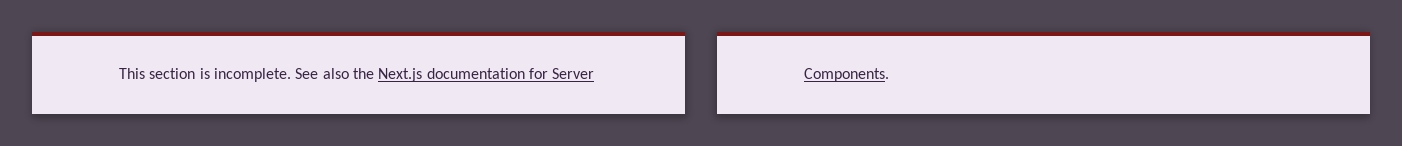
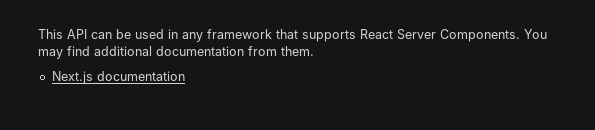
[149,68,889,82] section is incomplete. See also the Next.js documentation for Server Components. -> [67,29,547,42] [38,46,314,59] [51,71,185,84] API can be used in any framework that supports React Server Components. You may find additional documentation from them. // Next.js documentation

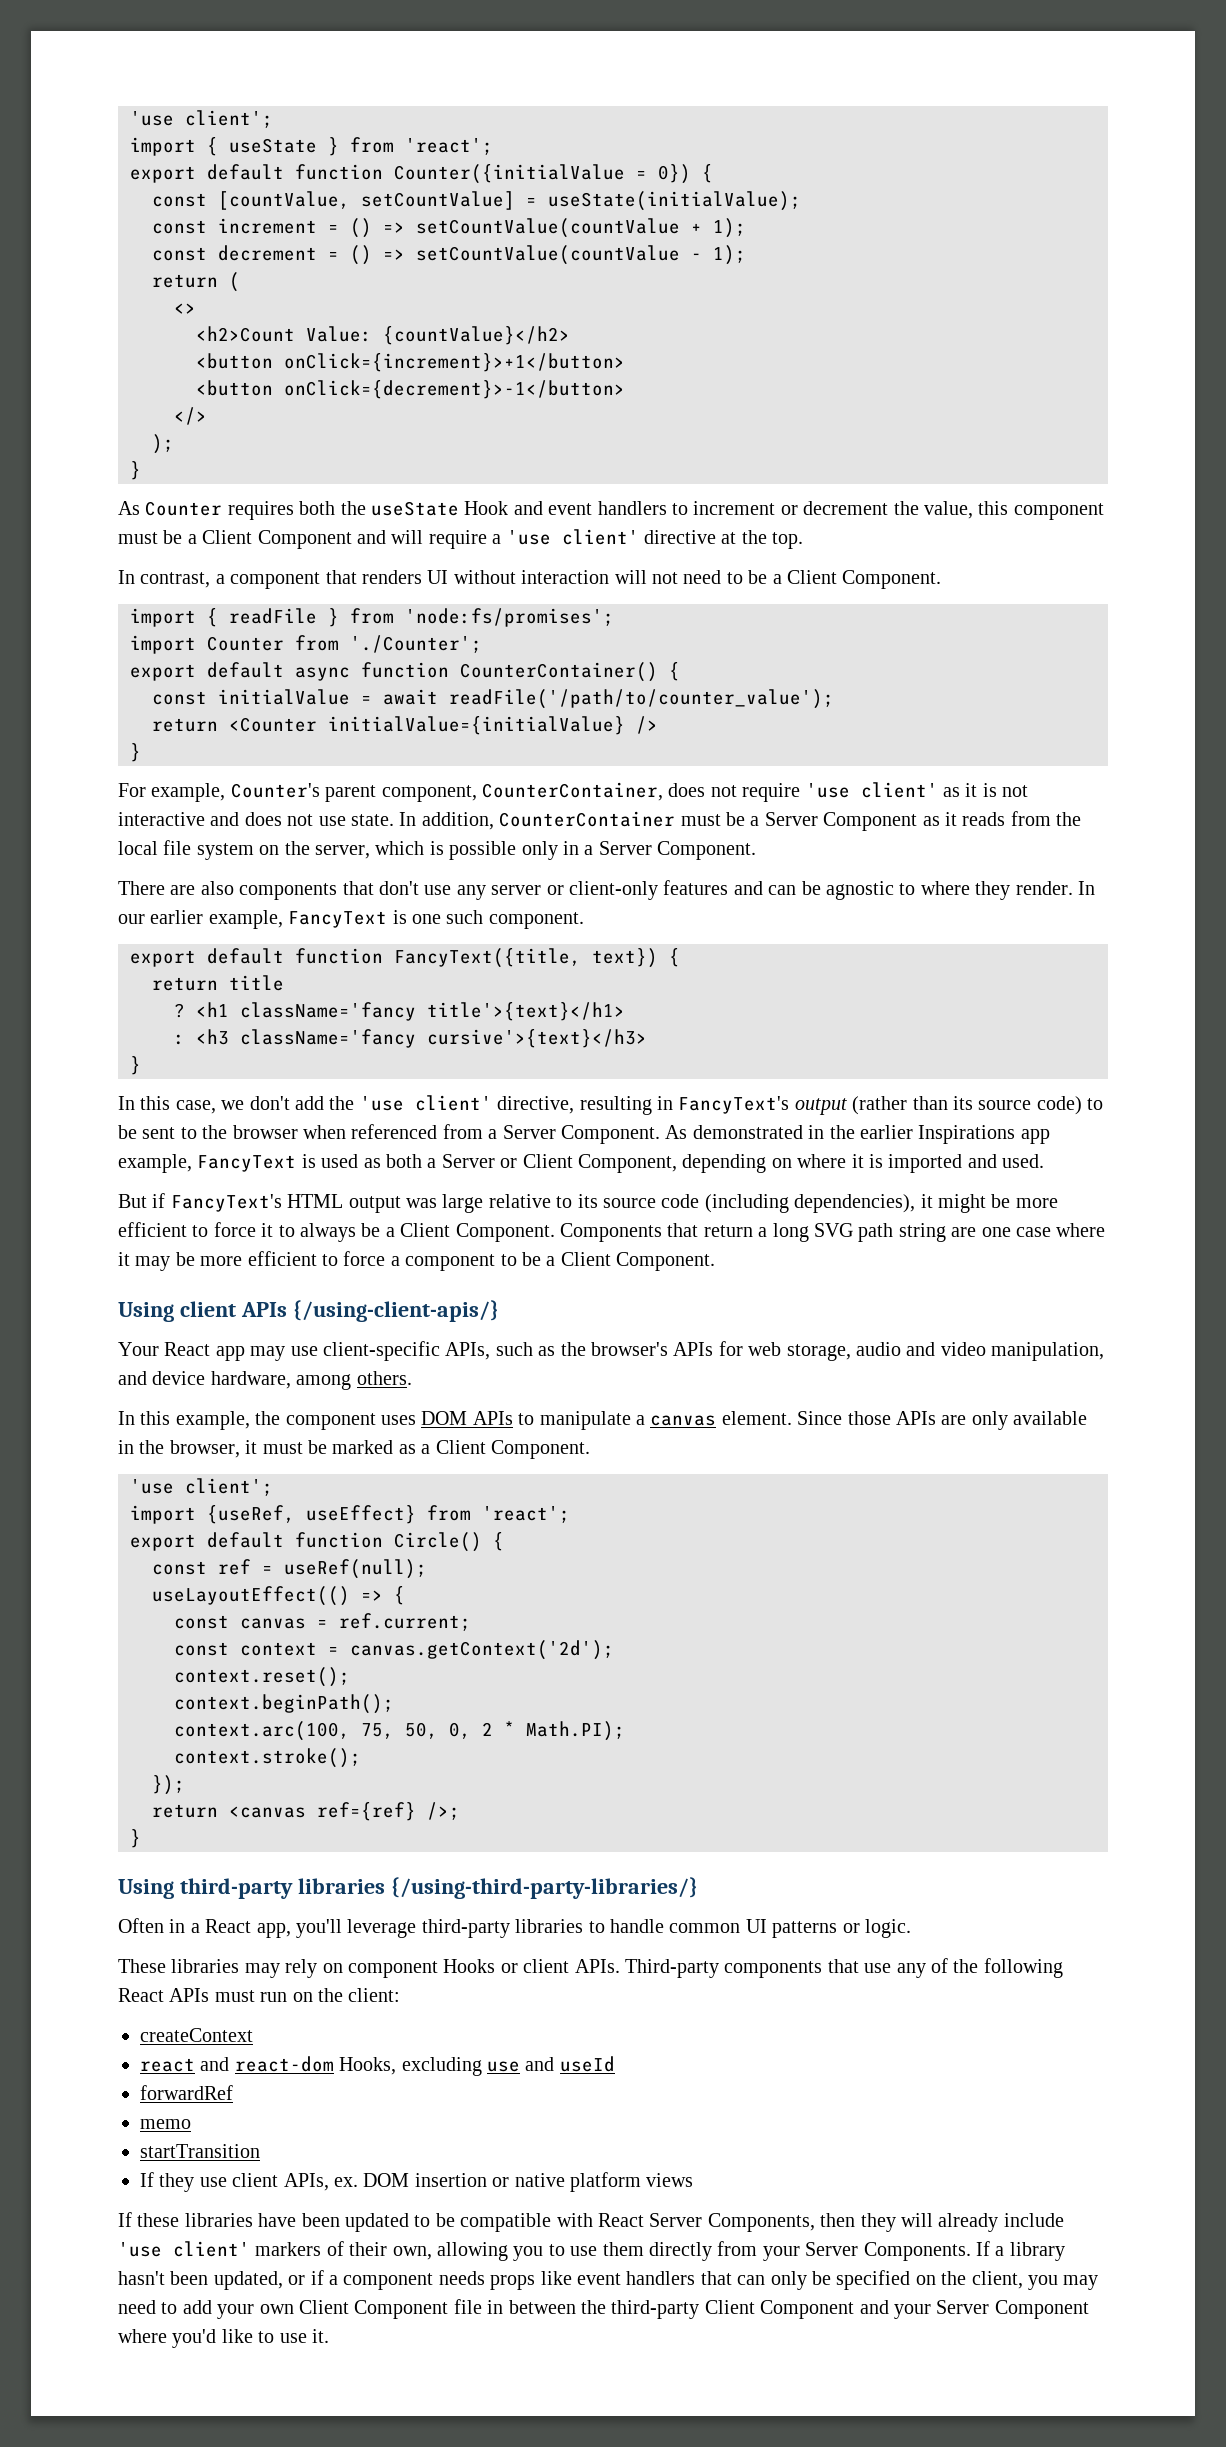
[38,29,547,42] [38,46,314,59] [51,71,185,84] This API can be used in any framework that supports React Server Components. You may find additional documentation from them. // Next.js documentation -> [130,110,273,128] [130,137,493,156] [130,164,713,184] [152,191,801,211] [152,218,746,238] [152,245,746,265] [152,272,240,292] [174,303,196,314] [196,326,570,345] [196,353,625,372] [196,380,625,399] [174,407,207,425] [152,434,174,454] [130,461,141,480] [118,501,1104,520] [118,529,804,549] [118,570,942,589] [130,608,614,627] [130,635,482,654] [130,662,680,682] [152,689,834,709] [152,716,658,735] [130,743,141,762] [118,782,1029,802] [118,811,1082,831] [118,840,757,860] [118,880,1095,900] [118,910,584,929] [130,948,680,968] [152,975,284,991] [174,1002,625,1021] [174,1029,647,1048] [130,1056,141,1075] [118,1095,1104,1115] [118,1124,1050,1144] [118,1154,1045,1173] [118,1193,1058,1213] [118,1222,1106,1242] [118,1251,716,1271] [118,1300,499,1322] [118,1341,1105,1361] [118,1371,412,1390] [118,1411,1088,1430] [118,1440,590,1459] [130,1478,273,1496] [130,1505,570,1524] [130,1532,504,1552] [152,1559,427,1579] [152,1586,405,1606] [174,1613,471,1631] [174,1640,614,1660] [174,1667,350,1687] [174,1694,394,1714] [174,1721,625,1741] [174,1748,361,1768] [152,1775,185,1795] [152,1802,460,1821] [130,1829,141,1848] [118,1877,698,1899] [118,1918,911,1938] [118,1958,1063,1978] [118,1988,401,2002] [140,2028,253,2042] [140,2056,615,2076] [140,2085,233,2100] [140,2119,191,2129] [140,2144,260,2158] [140,2172,694,2192] [118,2212,1064,2232] [118,2241,1065,2261] [118,2270,1099,2290] [118,2299,1089,2319] [118,2329,329,2348] 'use client'; // import { useState } from 'react'; // export default function Counter({initialValue = 0}) { // const [countValue, setCountValue] = useState(initialValue); // const increment = () => setCountValue(countValue + 1); // const decrement = () => setCountValue(countValue - 1); // return ( // <> // <h2>Count Value: {countValue}</h2> // <button onClick={increment}>+1</button> // <button onClick={decrement}>-1</button> // </> // ); // } // As Counter requires both the useState Hook and event handlers to increment or decrement the value, this component must be a Client Component and will require a 'use client' directive at the top. // In contrast, a component that renders UI without interaction will not need to be a Client Component. // import { readFile } from 'node:fs/promises'; // import Counter from './Counter'; // export default async function CounterContainer() { // const initialValue = await readFile('/path/to/counter_value'); // return <Counter initialValue={initialValue} /> // } // For example, Counter's parent component, CounterContainer, does not require 'use client' as it is not interactive and does not use state. In addition, CounterContainer must be a Server Component as it reads from the local file system on the server, which is possible only in a Server Component. // There are also components that don't use any server or client-only features and can be agnostic to where they render. In our earlier example, FancyText is one such component. // export default function FancyText({title, text}) { // return title // ? <h1 className='fancy title'>{text}</h1> // : <h3 className='fancy cursive'>{text}</h3> // } // In this case, we don't add the 'use client' directive, resulting in FancyText's output (rather than its source code) to be sent to the browser when referenced from a Server Component. As demonstrated in the earlier Inspirations app example, FancyText is used as both a Server or Client Component, depending on where it is imported and used. // But if FancyText's HTML output was large relative to its source code (including dependencies), it might be more efficient to force it to always be a Client Component. Components that return a long SVG path string are one case where it may be more efficient to force a component to be a Client Component. // Using client APIs {/using-client-apis/} // Your React app may use client-specific APIs, such as the browser's APIs for web storage, audio and video manipulation, and device hardware, among others. // In this example, the component uses DOM APIs to manipulate a canvas element. Since those APIs are only available in the browser, it must be marked as a Client Component. // 'use client'; // import {useRef, useEffect} from 'react'; // export default function Circle() { // const ref = useRef(null); // useLayoutEffect(() => { // const canvas = ref.current; // const context = canvas.getContext('2d'); // context.reset(); // context.beginPath(); // context.arc(100, 75, 50, 0, 2 * Math.PI); // context.stroke(); // }); // return <canvas ref={ref} />; // } // Using third-party libraries {/using-third-party-libraries/} // Often in a React app, you'll leverage third-party libraries to handle common UI patterns or logic. // These libraries may rely on component Hooks or client APIs. Third-party components that use any of the following React APIs must run on the client: // createContext // react and react-dom Hooks, excluding use and useId // forwardRef // memo // startTransition // If they use client APIs, ex. DOM insertion or native platform views // If these libraries have been updated to be compatible with React Server Components, then they will already include 'use client' markers of their own, allowing you to use them directly from your Server Components. If a library hasn't been updated, or if a component needs props like event handlers that can only be specified on the client, you may need to add your own Client Component file in between the third-party Client Component and your Server Component where you'd like to use it.

